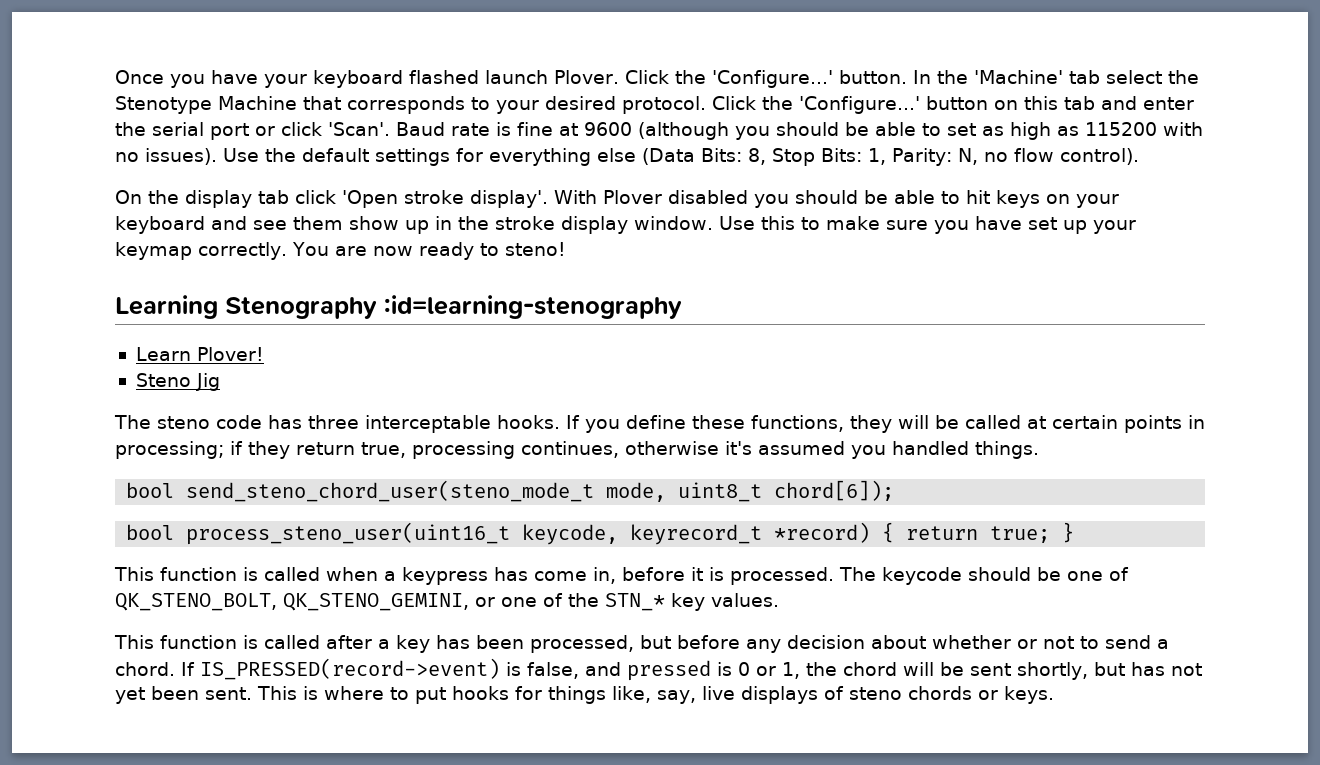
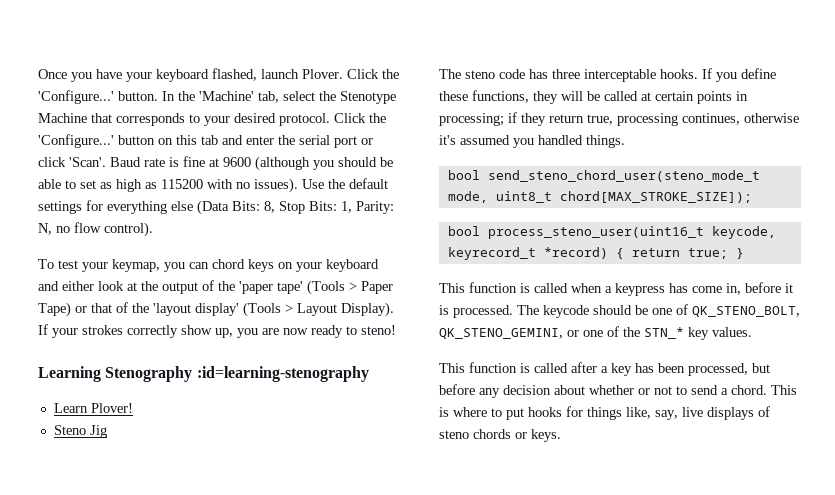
[408,70,479,84] flashed -> [212,68,257,81] flashed,
[1068,70,1100,84] tab -> [258,91,279,103] tab,
[115,190,990,208] On the display tab click 'Open stroke display'. With Plover disabled you should be able to hit -> [38,259,245,272] To test your keymap, you can chord
[252,216,1136,234] [115,242,329,260] see them show up in the stroke display window. Use this to make sure you have set up your keymap correctly. You -> [62,280,393,295] [38,302,394,317] [38,324,258,338] either look at the output of the 'paper tape' (Tools > Paper Tape) or that of the 'layout display' (Tools > Layout Display). If your strokes correctly show up, you
[774,480,895,501] chord[6]); -> [559,191,752,203] chord[MAX_STROKE_SIZE]);
[181,658,1202,681] [115,686,252,704] If IS_PRESSED(record->event) is false, and pressed is 0 or 1, the chord will be sent shortly, but has not yet been sent. -> (767, 390) none

